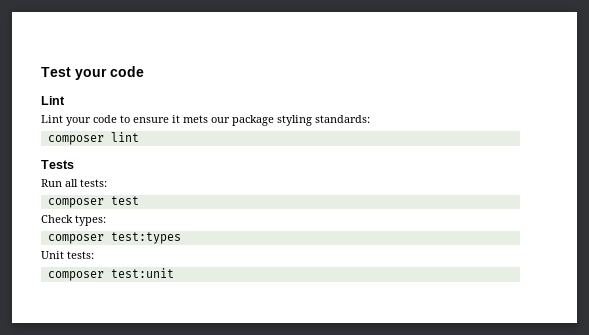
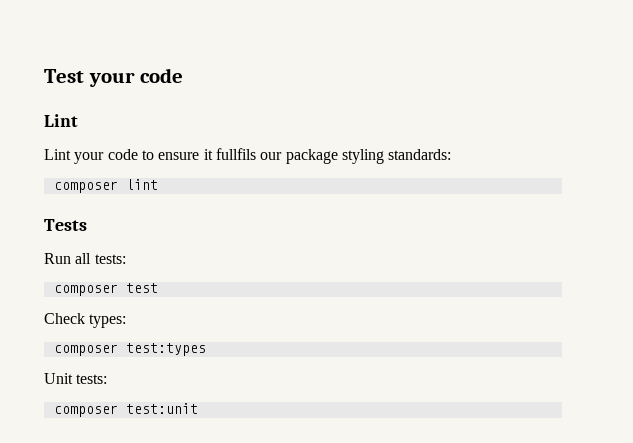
[183,115,208,123] mets -> [215,148,256,160] fullfils

